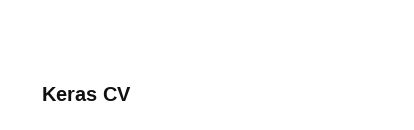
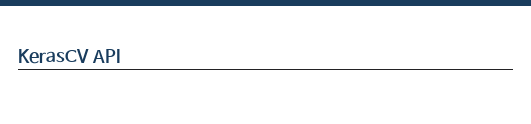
[42,87,131,101] Keras CV -> [18,49,120,64] KerasCV API

